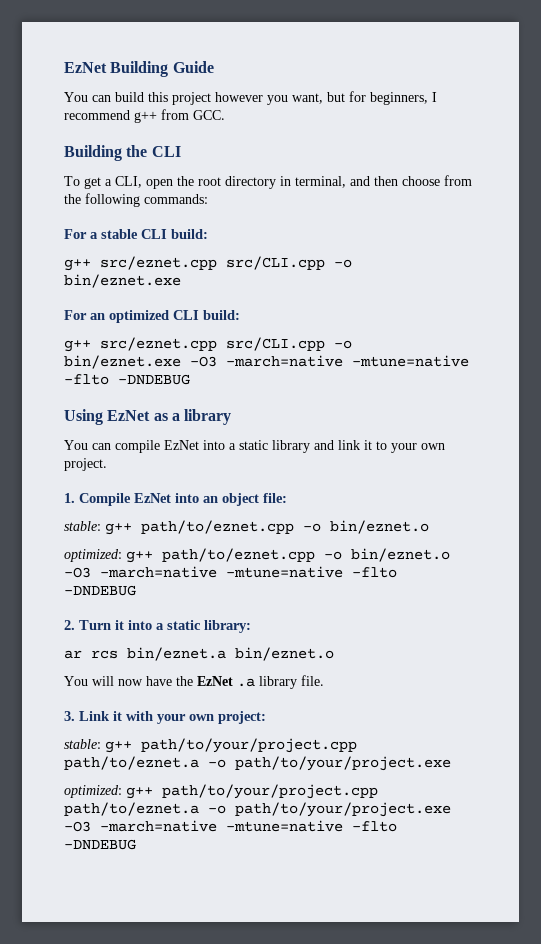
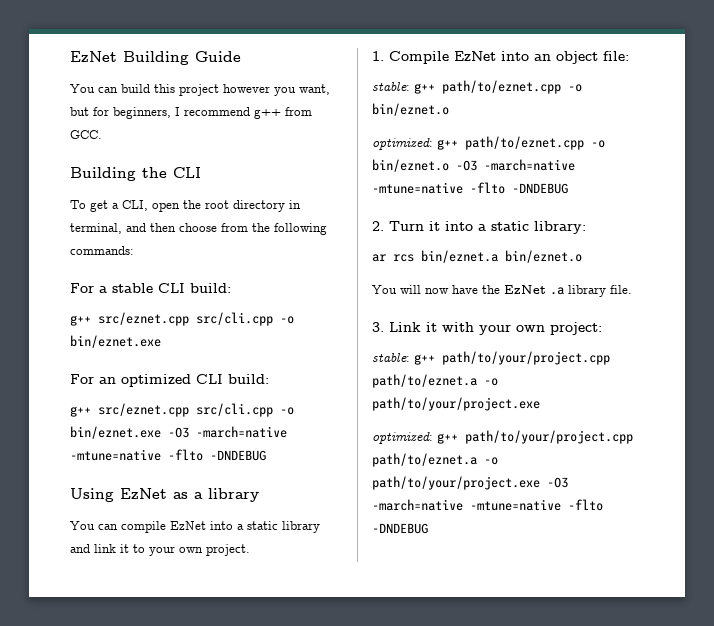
[226,256,325,270] src/CLI.cpp -> [196,312,273,326] src/cli.cpp
[226,337,325,351] src/CLI.cpp -> [196,403,273,417] src/cli.cpp

